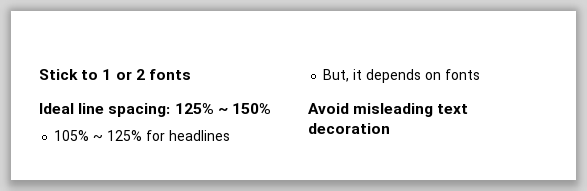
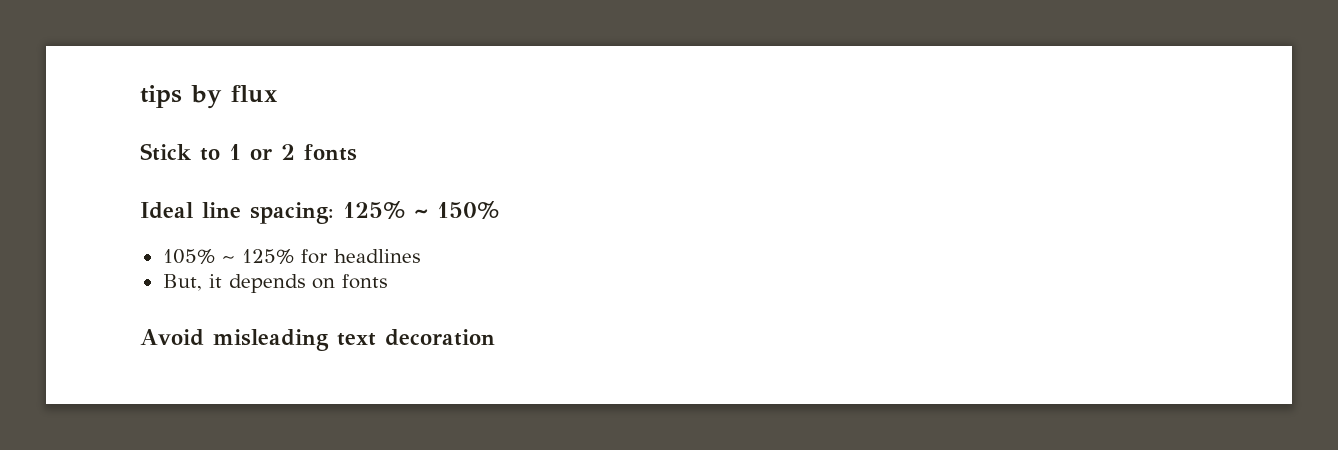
(39, 74) none -> [140,85,277,109] tips by flux //

